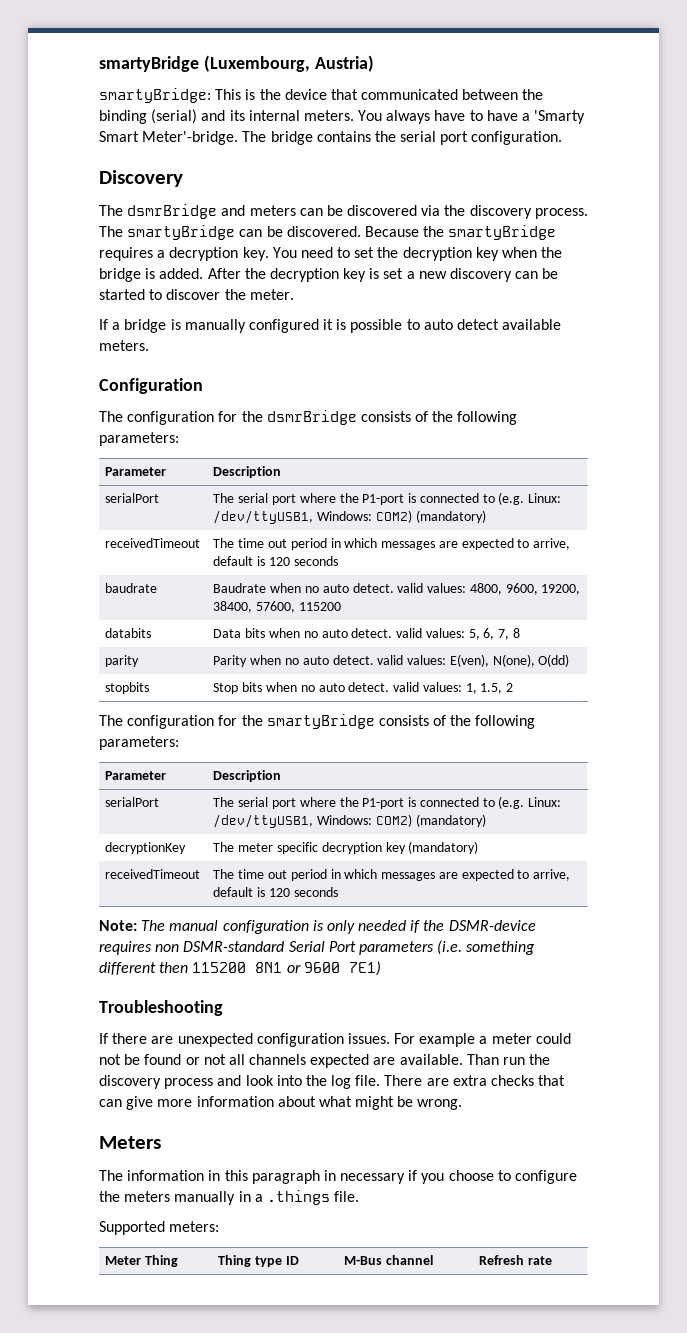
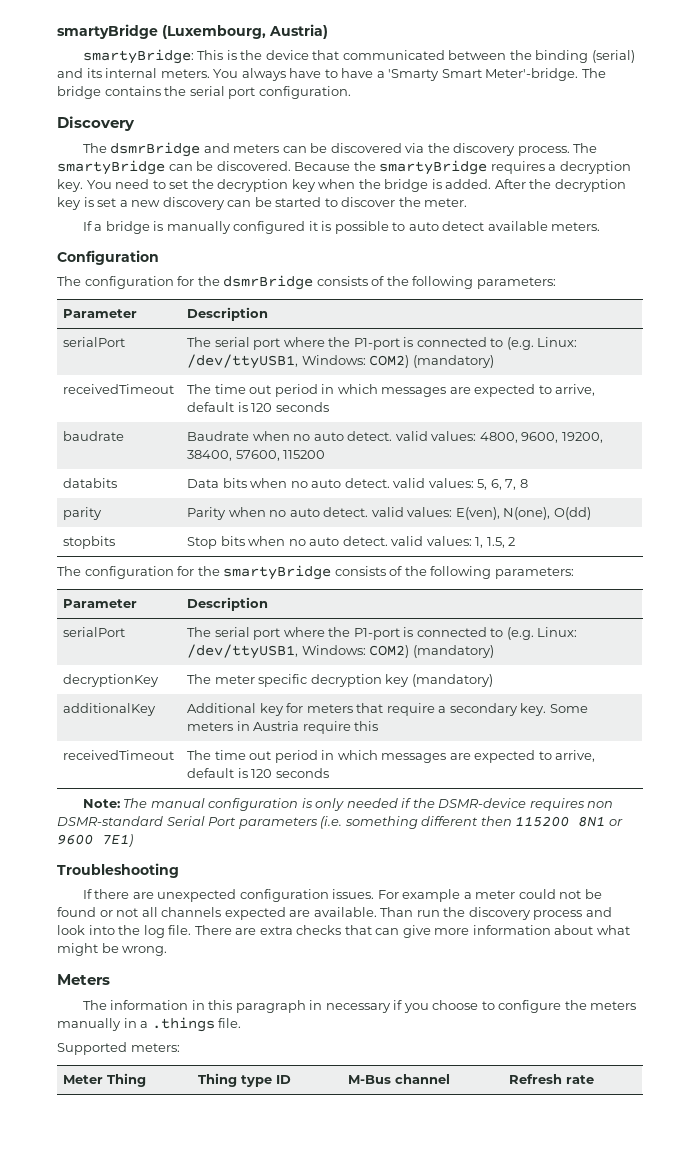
(479, 847) none -> [63,703,157,716] [187,703,588,716] [187,721,379,734] // additionalKey | Additional key for meters that require a secondary key. Some meters in Austria require this

